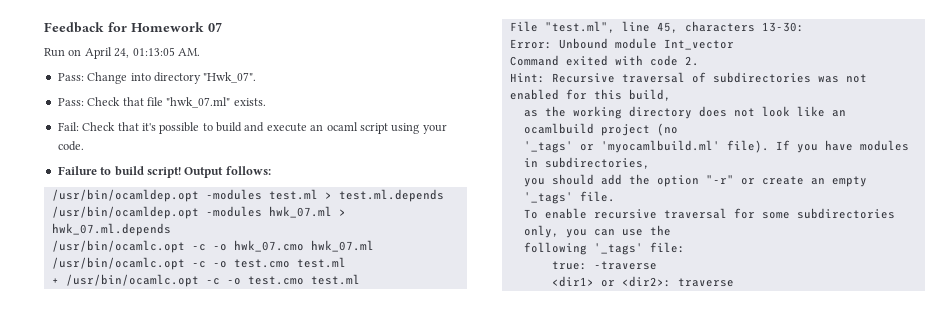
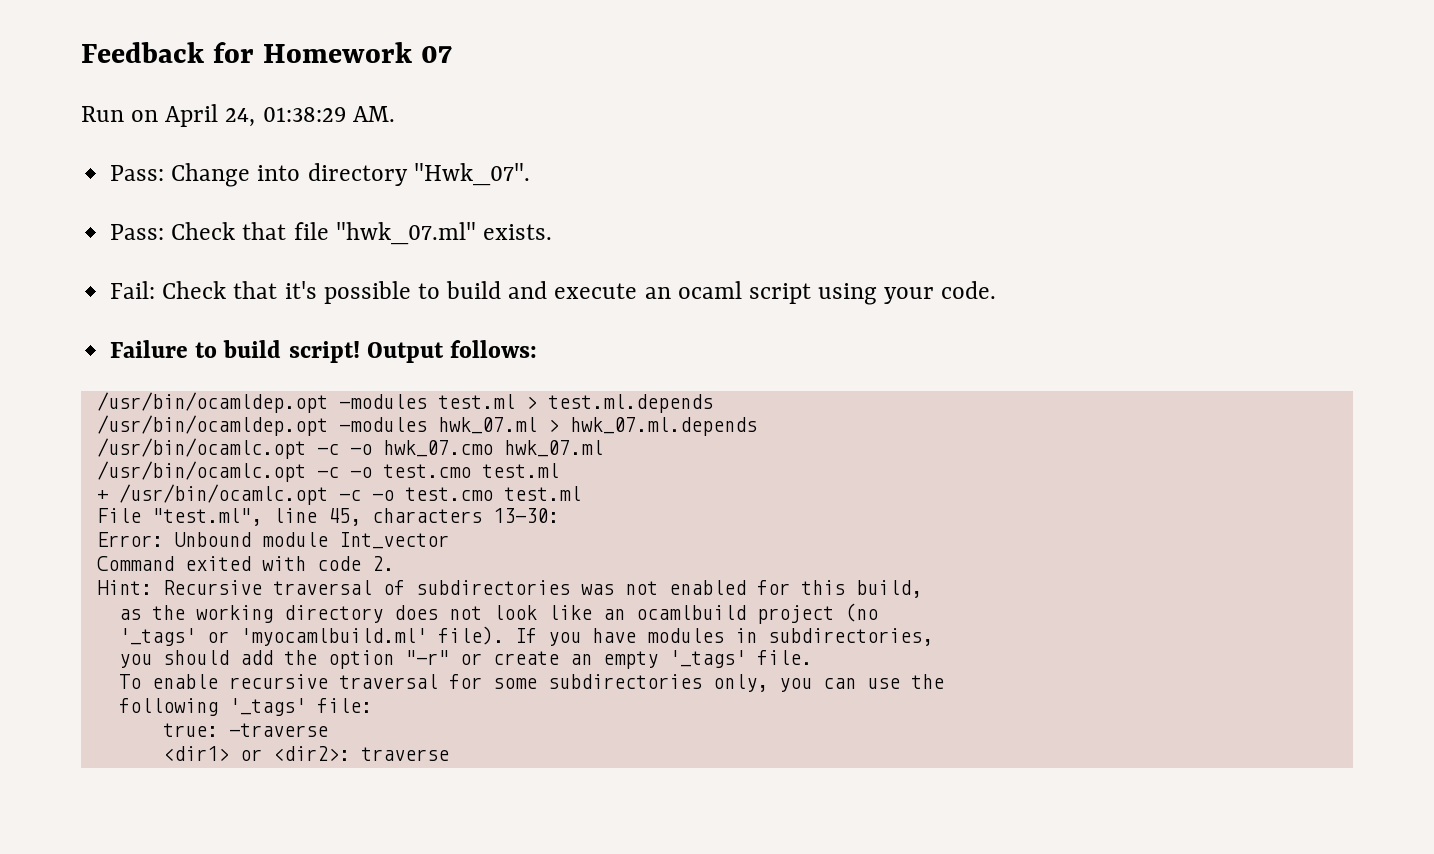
[132,47,175,56] 01:13:05 -> [262,107,346,122] 01:38:29

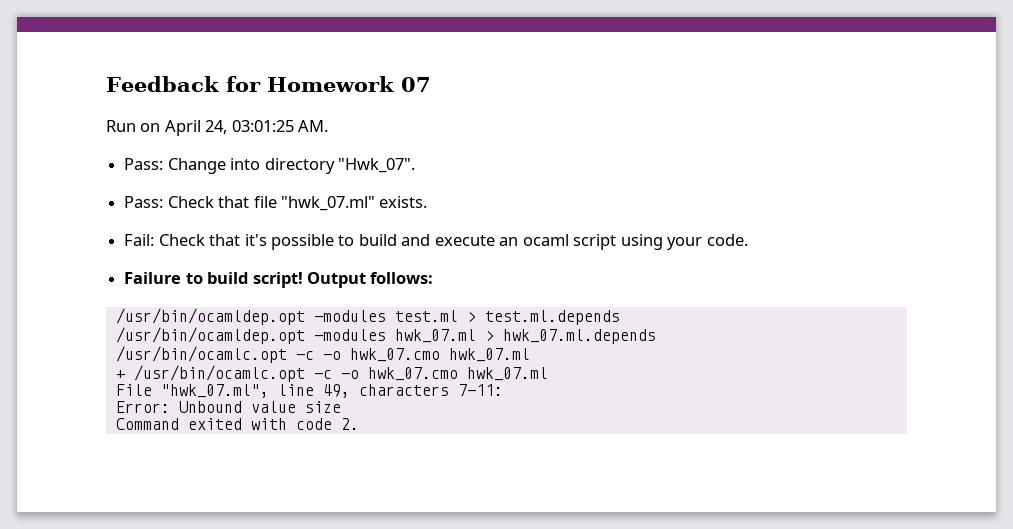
[262,107,346,122] 01:38:29 -> [231,120,294,132] 03:01:25
[96,461,559,482] // /usr/bin/ocamlc.opt -c -o test.cmo test.ml -> (530, 355) none
[404,486,581,501] test.cmo test.ml -> [367,367,548,381] hwk_07.cmo hwk_07.ml
[151,508,559,526] "test.ml", line 45, characters 13-30: -> [160,384,503,398] "hwk_07.ml", line 49, characters 7-11:
[261,532,449,549] module Int_vector -> [250,401,341,413] value size
[96,580,922,598] [118,603,878,624] [118,626,933,646] [118,650,812,669] [118,674,944,692] [118,698,372,716] [162,723,328,737] [162,746,449,761] // Hint: Recursive traversal of subdirectories was not enabled for this build, // as the working directory does not look like an ocamlbuild project (no // '_tags' or 'myocamlbuild.ml' file). If you have modules in subdirectories, // you should add the option "-r" or create an empty '_tags' file. // To enable recursive traversal for some subdirectories only, you can use the // following '_tags' file: // true: -traverse // <dir1> or <dir2>: traverse -> (359, 424) none

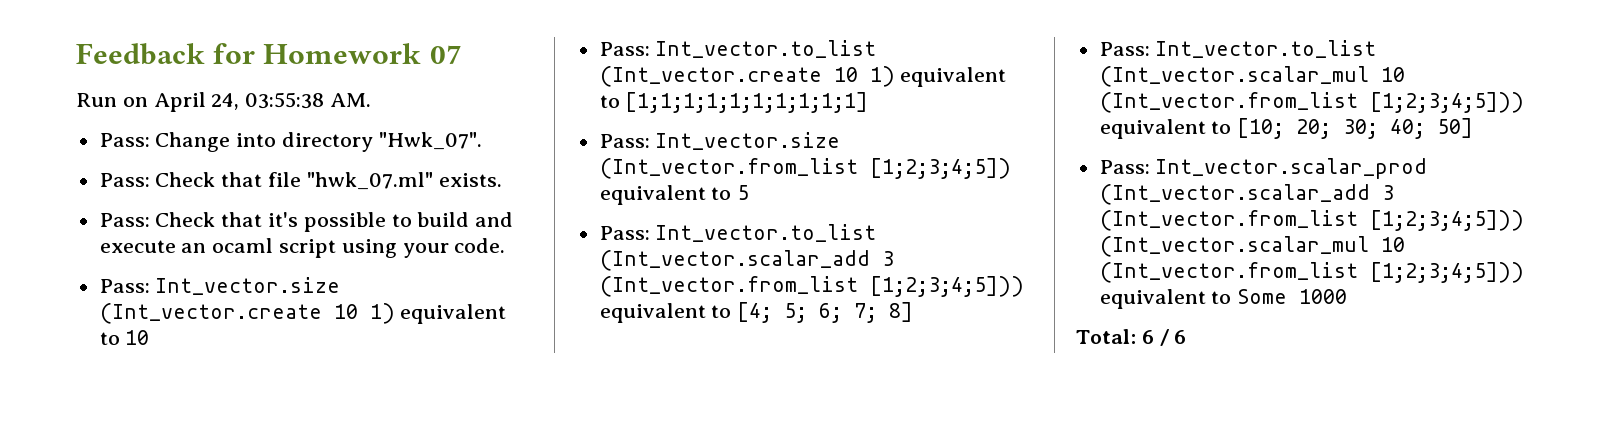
[231,120,294,132] 03:01:25 -> [245,92,325,109] 03:55:38
[124,234,155,246] Fail: -> [99,213,150,227] Pass:
[124,272,434,288] [115,308,620,325] [115,327,656,344] [115,346,530,363] [115,365,548,382] [115,384,503,398] [115,401,341,413] [115,418,359,430] Failure to build script! Output follows: // /usr/bin/ocamldep.opt -modules test.ml > test.ml.depends // /usr/bin/ocamldep.opt -modules hwk_07.ml > hwk_07.ml.depends // /usr/bin/ocamlc.opt -c -o hwk_07.cmo hwk_07.ml // + /usr/bin/ocamlc.opt -c -o hwk_07.cmo hwk_07.ml // File "hwk_07.ml", line 49, characters 7-11: // Error: Unbound value size // Command exited with code 2. -> [99,277,341,295] [99,303,507,324] [99,330,150,345] [599,40,877,58] [599,66,1007,87] [599,92,869,113] [599,132,841,150] [599,158,1011,179] [599,185,750,205] [599,224,877,242] [599,250,894,271] [599,276,1024,297] [599,302,914,323] [1099,40,1377,58] [1099,66,1405,87] [1099,92,1524,113] [1099,118,1474,139] [1099,158,1428,179] [1099,184,1394,205] [1099,210,1524,231] [1099,236,1405,257] [1099,262,1524,283] [1099,289,1348,309] [1076,329,1187,346] Pass: Int_vector.size (Int_vector.create 10 1) equivalent to 10 // Pass: Int_vector.to_list (Int_vector.create 10 1) equivalent to [1;1;1;1;1;1;1;1;1;1] // Pass: Int_vector.size (Int_vector.from_list [1;2;3;4;5]) equivalent to 5 // Pass: Int_vector.to_list (Int_vector.scalar_add 3 (Int_vector.from_list [1;2;3;4;5])) equivalent to [4; 5; 6; 7; 8] // Pass: Int_vector.to_list (Int_vector.scalar_mul 10 (Int_vector.from_list [1;2;3;4;5])) equivalent to [10; 20; 30; 40; 50] // Pass: Int_vector.scalar_prod (Int_vector.scalar_add 3 (Int_vector.from_list [1;2;3;4;5])) (Int_vector.scalar_mul 10 (Int_vector.from_list [1;2;3;4;5])) equivalent to Some 1000 // Total: 6 / 6

